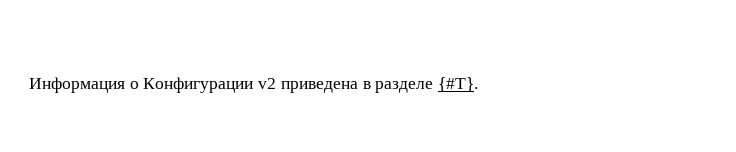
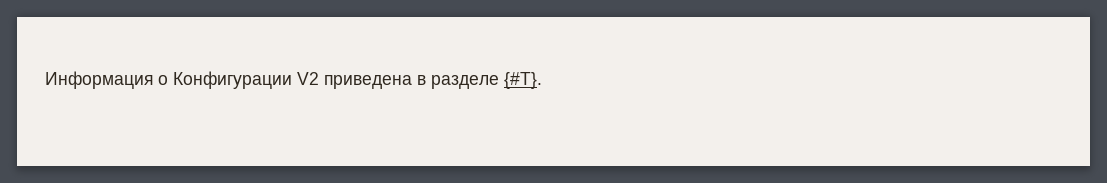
[258,78,277,89] v2 -> [297,72,319,85] V2

